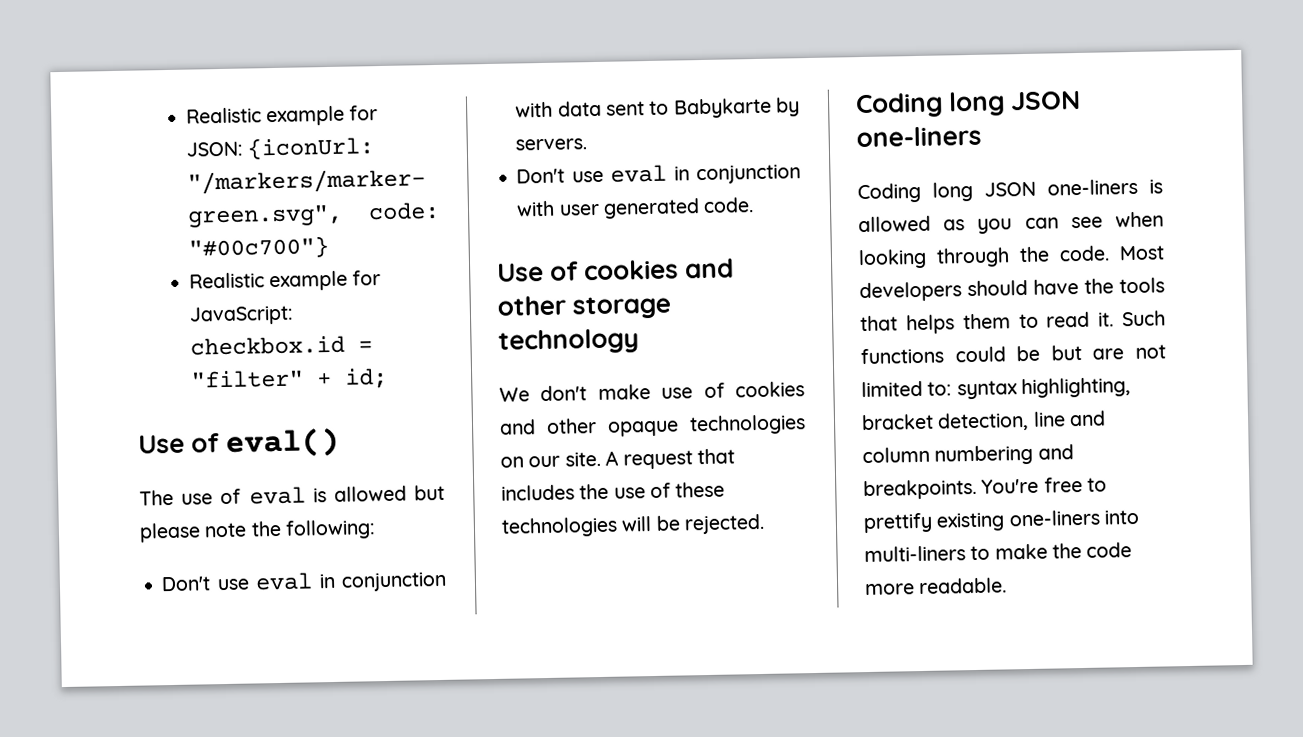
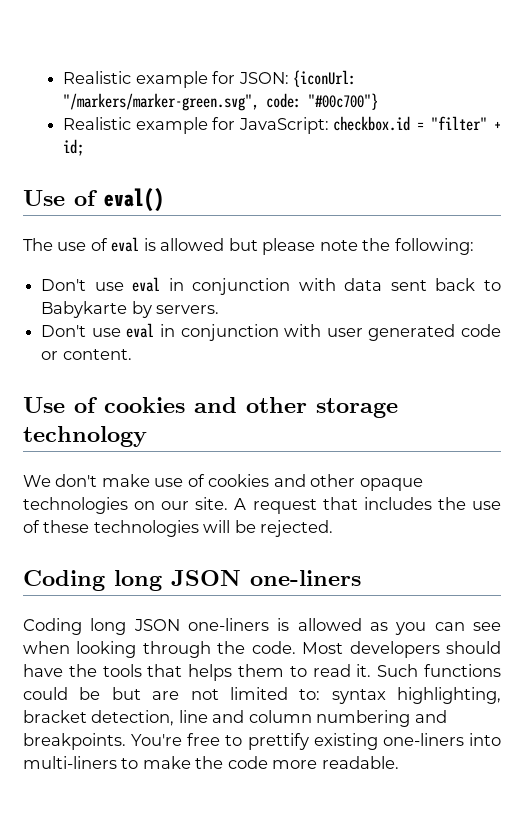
(646, 108) none -> [435,278,476,291] back
[703,197,755,213] code. -> [461,324,501,337] [41,349,132,360] code or content.

